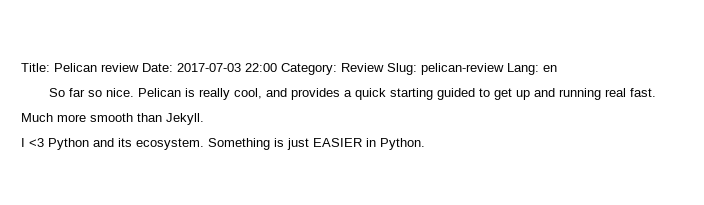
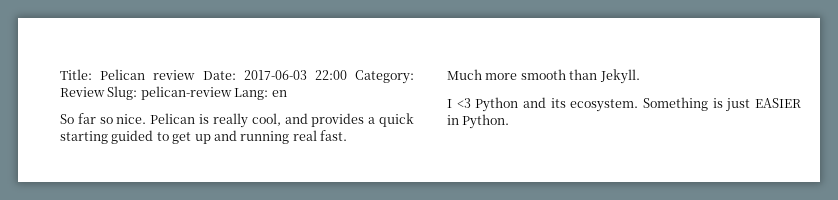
[177,63,241,72] 2017-07-03 -> [243,70,307,80] 2017-06-03

